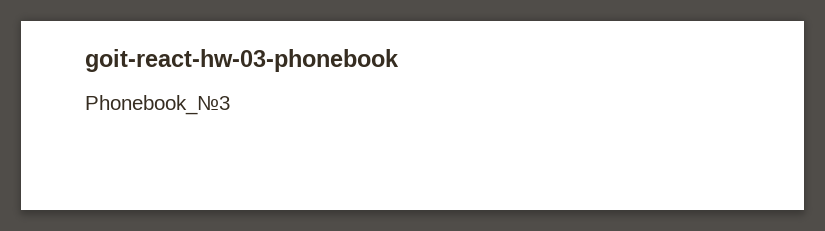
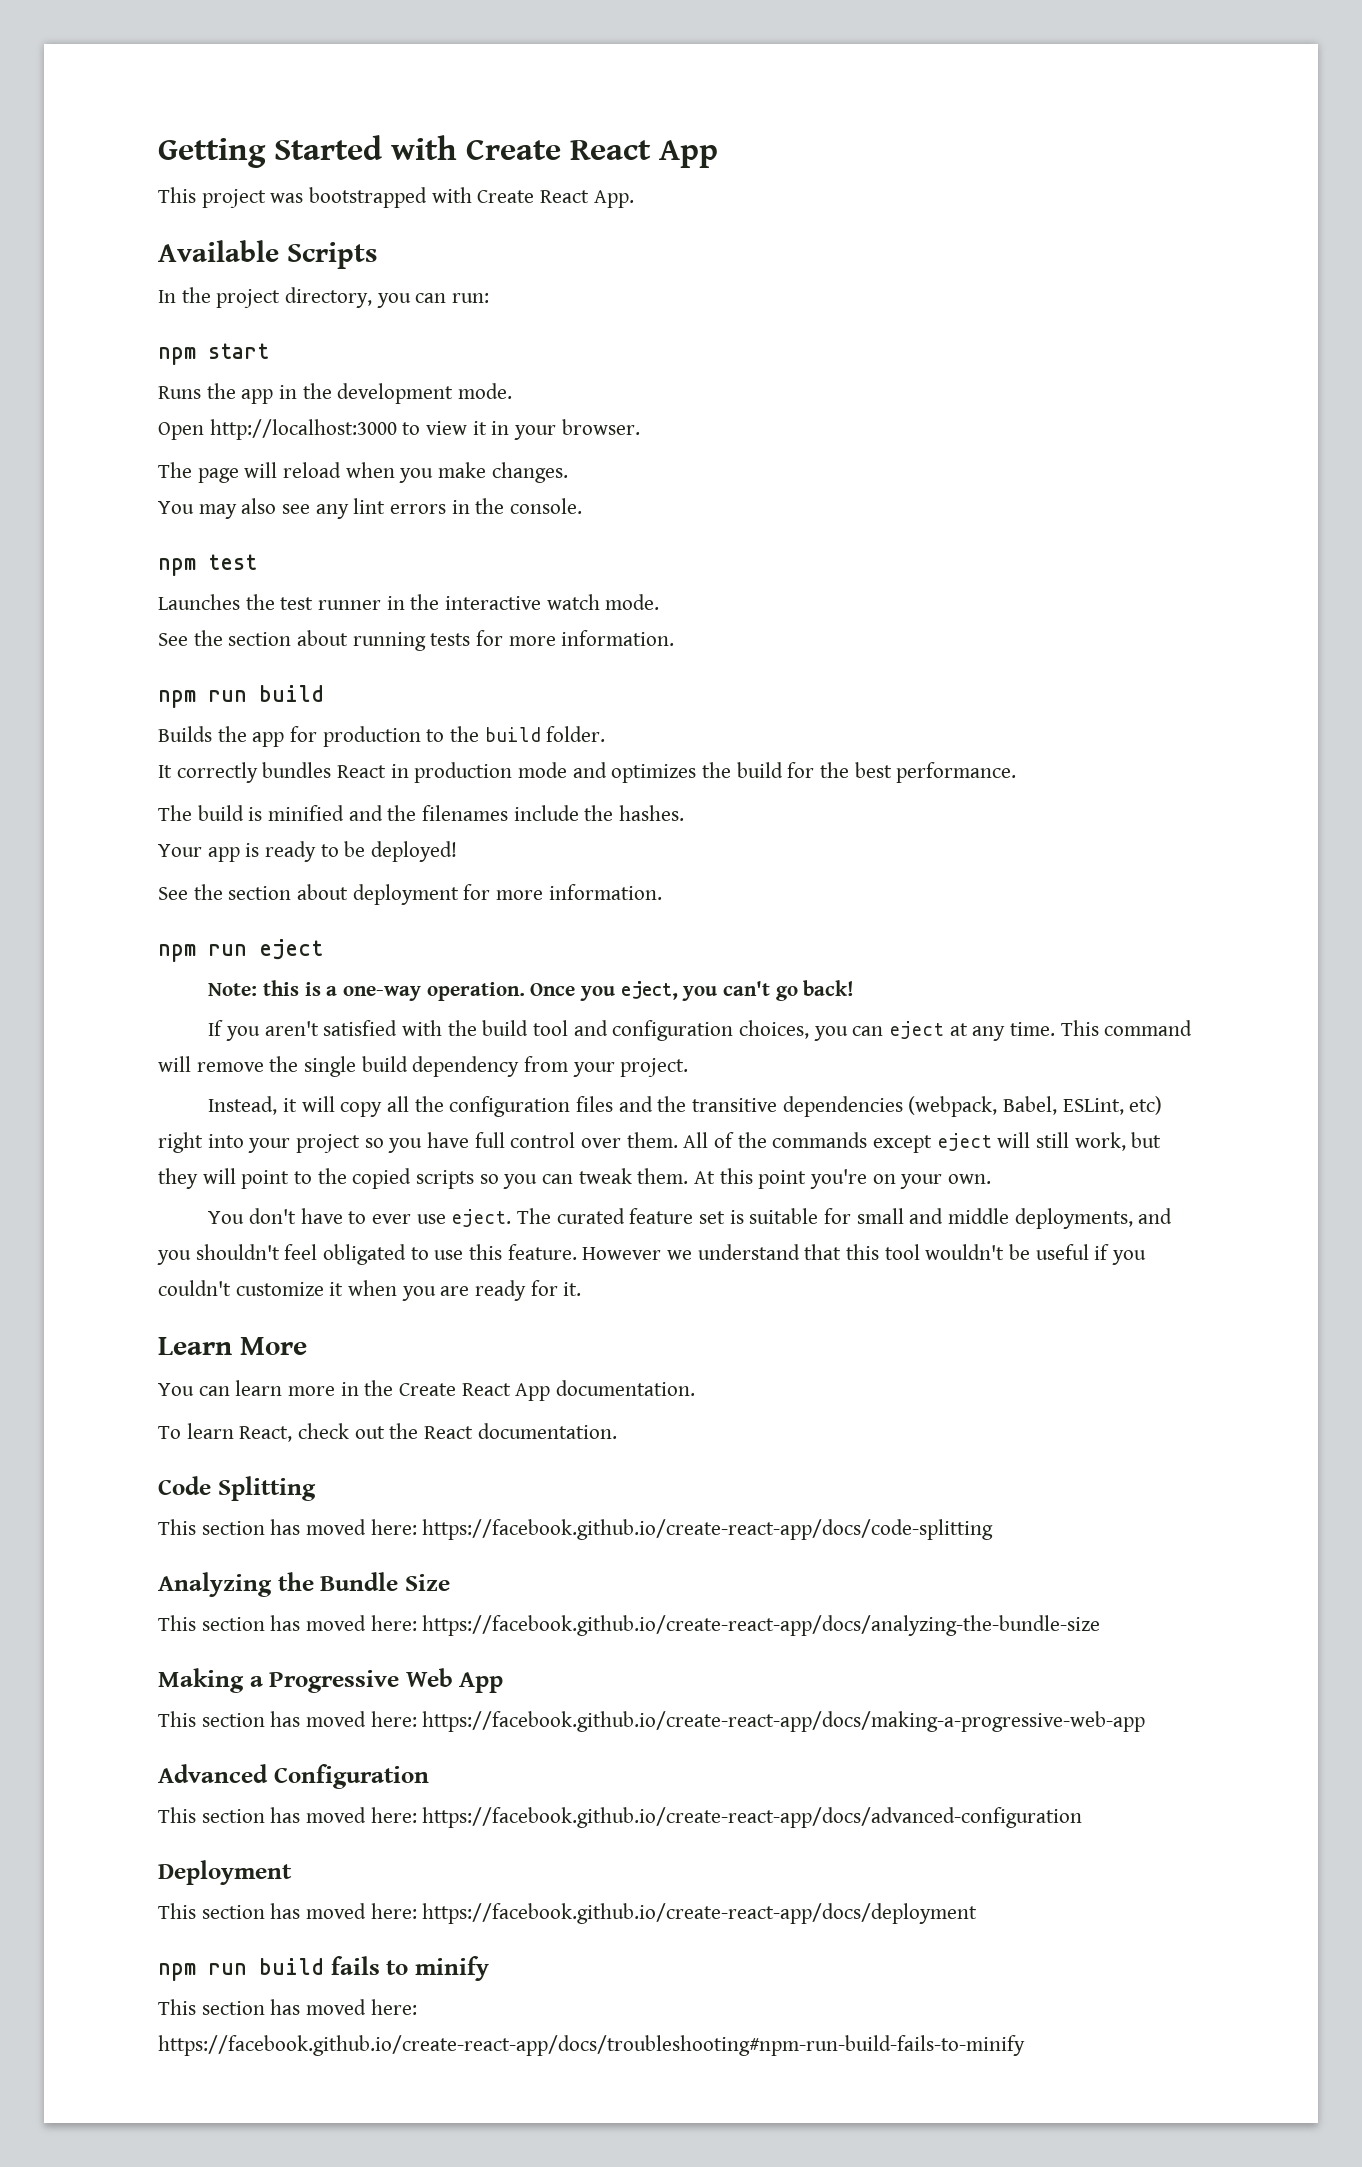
[85,49,399,72] [85,95,230,115] goit-react-hw-03-phonebook // Phonebook_№3 -> [158,135,718,168] [158,187,634,208] [158,240,377,269] [158,287,490,308] [158,343,269,365] [158,383,513,404] [158,419,640,440] [158,462,568,483] [158,498,583,519] [158,554,257,576] [158,594,660,610] [158,630,675,651] [158,685,324,708] [158,726,606,747] [158,762,1017,783] [158,805,685,821] [158,841,458,862] [158,884,662,905] [158,939,323,962] [208,980,855,1001] [208,1020,1193,1041] [158,1056,689,1077] [208,1096,1163,1117] [158,1132,1162,1153] [158,1168,992,1189] [208,1208,1173,1229] [157,1244,1147,1265] [158,1280,582,1301] [158,1337,307,1355] [158,1380,696,1401] [158,1423,617,1442] [158,1476,316,1501] [158,1519,994,1540] [158,1572,450,1597] [158,1615,1101,1636] [158,1668,504,1693] [158,1711,1146,1732] [158,1764,429,1789] [158,1807,1083,1828] [158,1860,292,1885] [158,1903,978,1924] [158,1956,489,1981] [158,1999,417,2015] [158,2035,1025,2056] Getting Started with Create React App // This project was bootstrapped with Create React App. // Available Scripts // In the project directory, you can run: // npm start // Runs the app in the development mode. // Open http://localhost:3000 to view it in your browser. // The page will reload when you make changes. // You may also see any lint errors in the console. // npm test // Launches the test runner in the interactive watch mode. // See the section about running tests for more information. // npm run build // Builds the app for production to the build folder. // It correctly bundles React in production mode and optimizes the build for the best performance. // The build is minified and the filenames include the hashes. // Your app is ready to be deployed! // See the section about deployment for more information. // npm run eject // Note: this is a one-way operation. Once you eject, you can't go back! // If you aren't satisfied with the build tool and configuration choices, you can eject at any time. This command will remove the single build dependency from your project. // Instead, it will copy all the configuration files and the transitive dependencies (webpack, Babel, ESLint, etc) right into your project so you have full control over them. All of the commands except eject will still work, but they will point to the copied scripts so you can tweak them. At this point you're on your own. // You don't have to ever use eject. The curated feature set is suitable for small and middle deployments, and you shouldn't feel obligated to use this feature. However we understand that this tool wouldn't be useful if you couldn't customize it when you are ready for it. // Learn More // You can learn more in the Create React App documentation. // To learn React, check out the React documentation. // Code Splitting // This section has moved here: https://facebook.github.io/create-react-app/docs/code-splitting // Analyzing the Bundle Size // This section has moved here: https://facebook.github.io/create-react-app/docs/analyzing-the-bundle-size // Making a Progressive Web App // This section has moved here: https://facebook.github.io/create-react-app/docs/making-a-progressive-web-app // Advanced Configuration // This section has moved here: https://facebook.github.io/create-react-app/docs/advanced-configuration // Deployment // This section has moved here: https://facebook.github.io/create-react-app/docs/deployment // npm run build fails to minify // This section has moved here: https://facebook.github.io/create-react-app/docs/troubleshooting#npm-run-build-fails-to-minify

